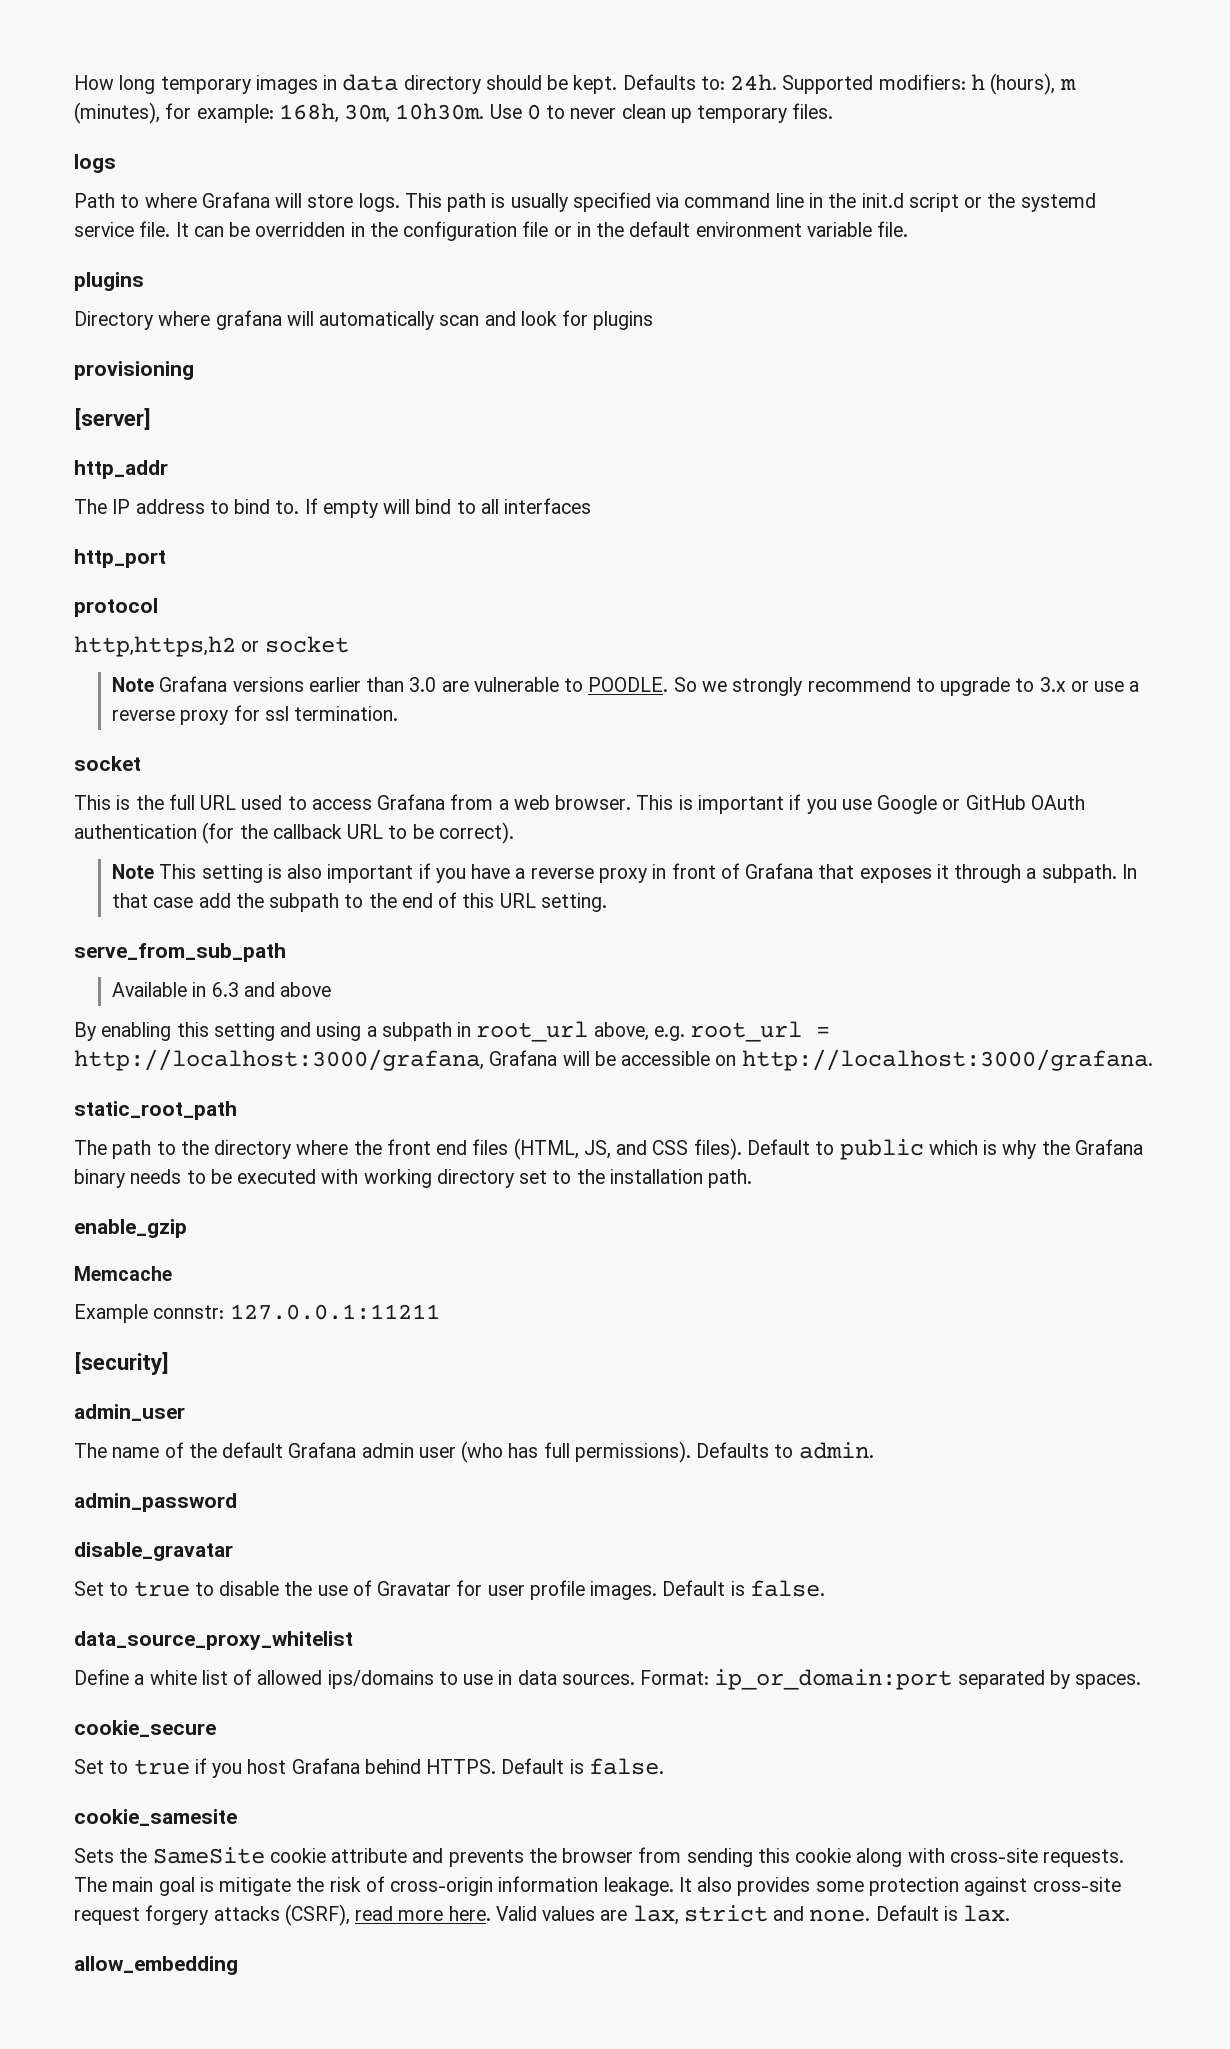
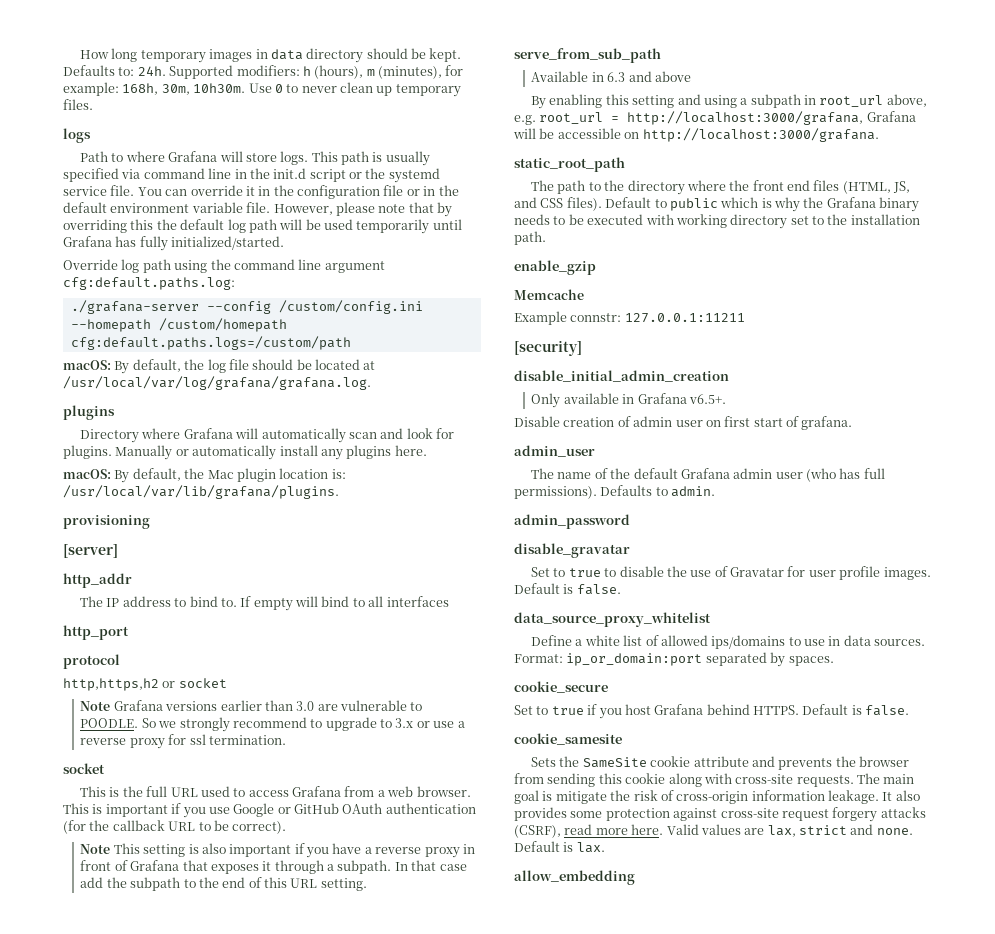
[175,222,346,237] It can be overridden -> [137,185,255,196] You can override it
(909, 229) none -> [273,202,452,217] [63,219,462,234] [63,236,285,251] [63,259,385,273] [63,277,235,290] [70,300,423,314] [70,318,287,332] [70,336,351,350] [63,359,376,374] [63,376,371,390] However, please note that by overriding this the default log path will be used temporarily until Grafana has fully initialized/started. // Override log path using the command line argument cfg:default.paths.log: // ./grafana-server --config /custom/config.ini --homepath /custom/homepath cfg:default.paths.logs=/custom/path // macOS: By default, the log file should be located at /usr/local/var/log/grafana/grafana.log.
[215,310,282,330] grafana -> [183,428,233,439] Grafana
[593,311,654,330] plugins -> [63,445,427,460] [63,468,346,483] [63,485,339,499] plugins. Manually or automatically install any plugins here. // macOS: By default, the Mac plugin location is: /usr/local/var/lib/grafana/plugins.
(169, 1363) none -> [514,370,729,382] [531,393,726,408] [514,416,853,430] // disable_initial_admin_creation // Only available in Grafana v6.5+. // Disable creation of admin user on first start of grafana.

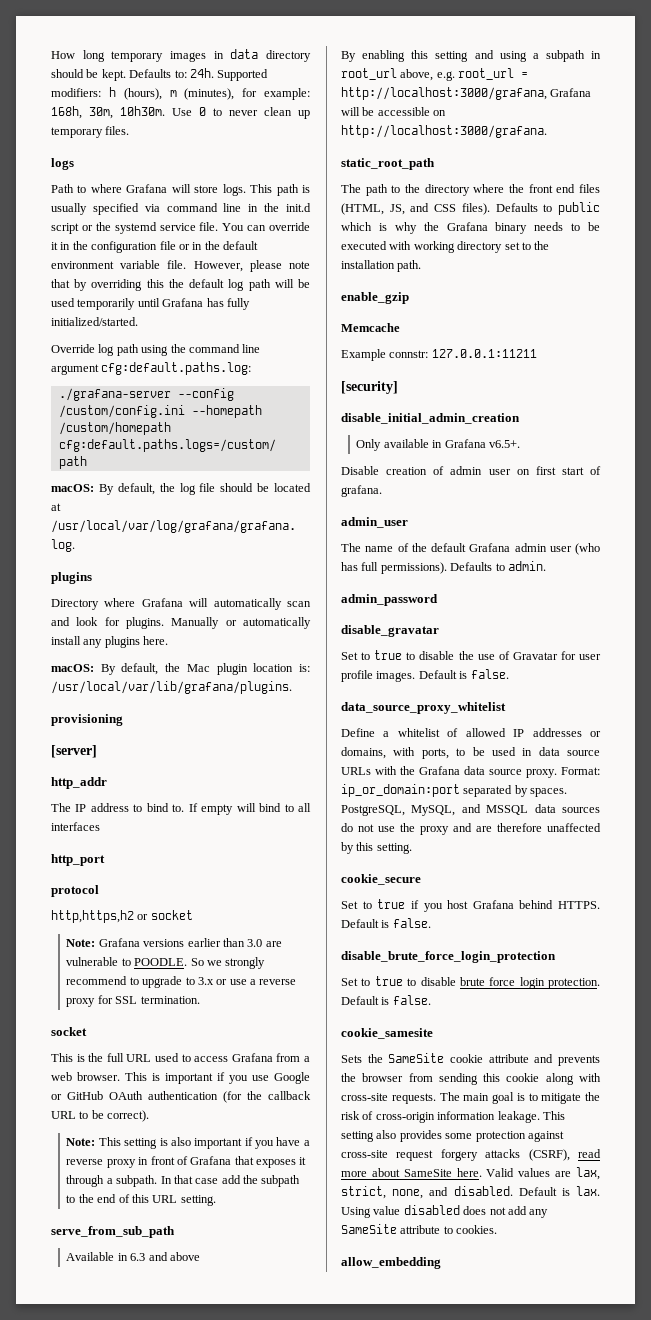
[80,701,111,711] Note -> [66,939,96,947] Note:
[189,734,206,745] ssl -> [115,996,138,1004] SSL
[80,844,111,854] Note -> [66,1138,96,1146] Note:
[605,197,652,208] Default -> [495,203,538,212] Defaults
[584,635,926,649] white list of allowed ips/domains to use in data sources. -> [397,728,601,737] [341,747,600,759] [341,766,557,778] whitelist of allowed IP addresses or domains, with ports, to be used in data source URLs with the Grafana data source proxy.
(834, 661) none -> [341,804,600,816] [341,823,601,835] [341,842,412,854] PostgreSQL, MySQL, and MSSQL data sources do not use the proxy and are therefore unaffected by this setting.
(910, 710) none -> [341,951,556,963] [341,976,600,989] [341,995,431,1005] // disable_brute_force_login_protection // Set to true to disable brute force login protection. Default is false.
(553, 796) none -> [528,1093,538,1101] to
[882,792,893,801] It -> [542,1111,565,1120] [341,1131,374,1142] This setting
(628, 831) none -> [371,1168,452,1177] about SameSite
[799,824,913,835] strict and none. -> [341,1186,513,1199] strict, none, and disabled.
(605, 847) none -> [341,1205,549,1218] [341,1224,498,1234] Using value disabled does not add any SameSite attribute to cookies.

